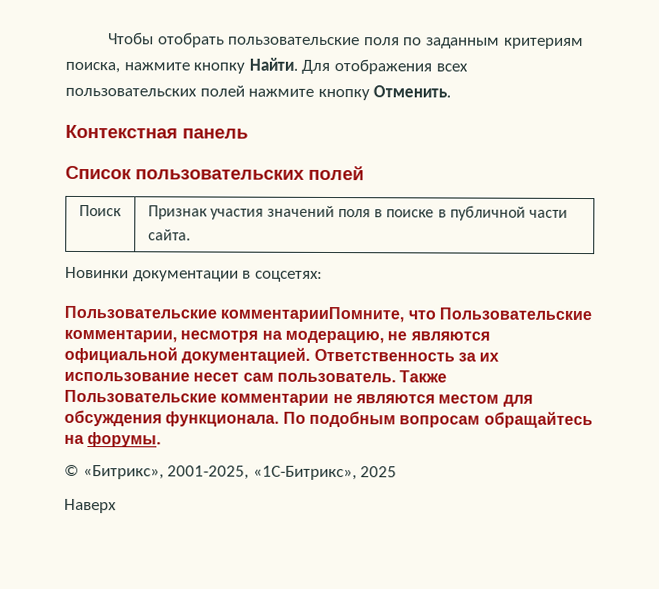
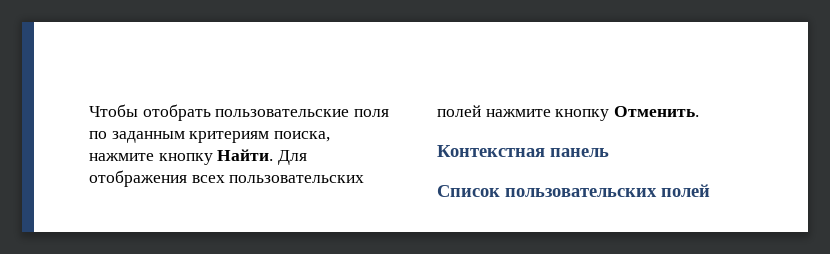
[78,204,122,217] [147,205,568,221] [147,229,191,241] [65,266,323,282] [64,305,592,323] [64,329,490,344] [64,346,500,364] [64,370,448,383] [64,389,533,407] [64,409,593,429] [64,432,162,448] [64,464,398,481] [64,498,117,514] // Поиск | Признак участия значений поля в поиске в публичной части сайта. // Новинки документации в соцсетях: // Пользовательские комментарииПомните, что Пользовательские комментарии, несмотря на модерацию, не являются официальной документацией. Ответственность за их использование несет сам пользователь. Также Пользовательские комментарии не являются местом для обсуждения функционала. По подобным вопросам обращайтесь на форумы. // © «Битрикс», 2001-2025, «1С-Битрикс», 2025 // Наверх -> (710, 190) none

